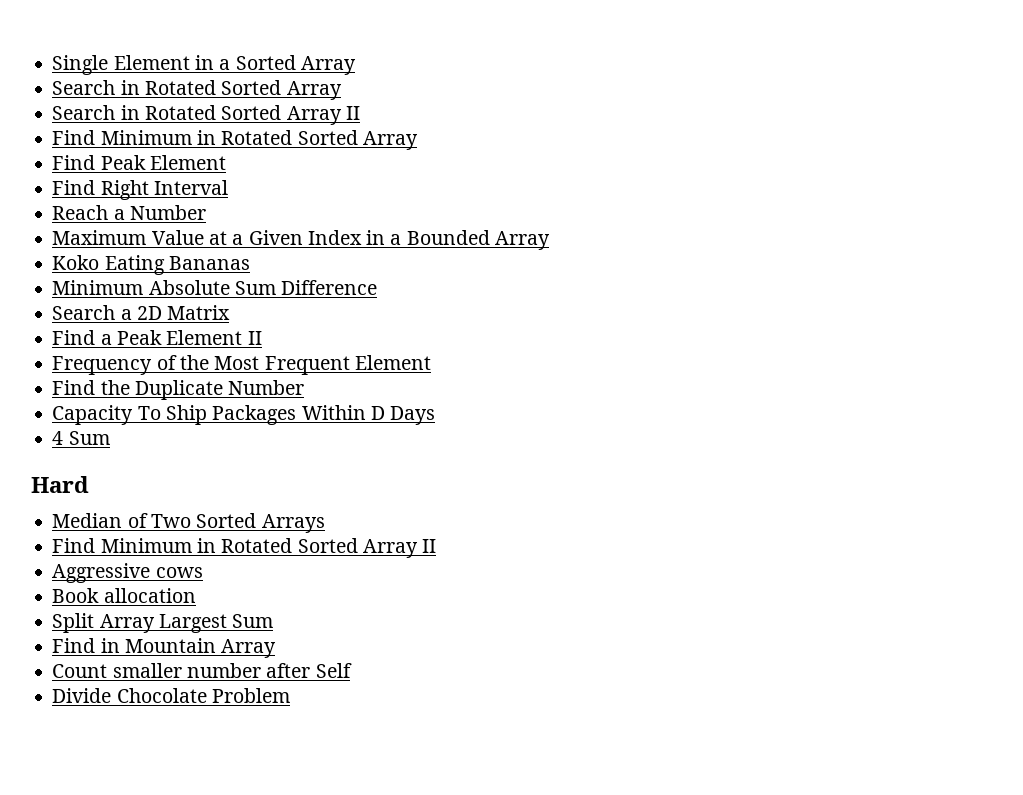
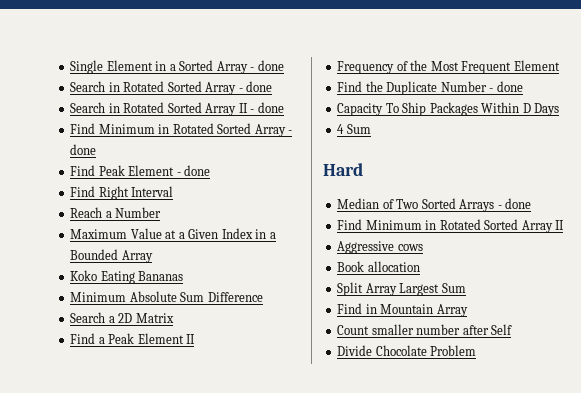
[52,80,342,100] // Search in Rotated Sorted Array -> [250,60,284,71] [70,81,273,95] - done // Search in Rotated Sorted Array - done
[52,130,418,150] // Find Minimum in Rotated Sorted Array -> [250,102,284,113] [70,123,293,137] [70,144,97,155] - done // Find Minimum in Rotated Sorted Array - done
(226, 162) none -> [176,165,211,176] - done
(305, 387) none -> [489,81,523,92] - done
(325, 523) none -> [497,198,532,209] - done

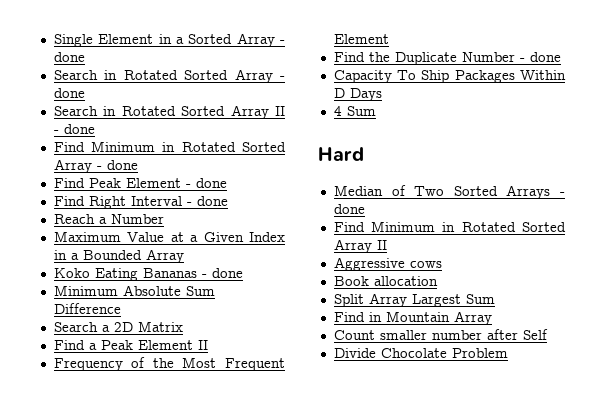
(174, 191) none -> [186,196,228,206] - done
(184, 276) none -> [201,268,243,278] - done

